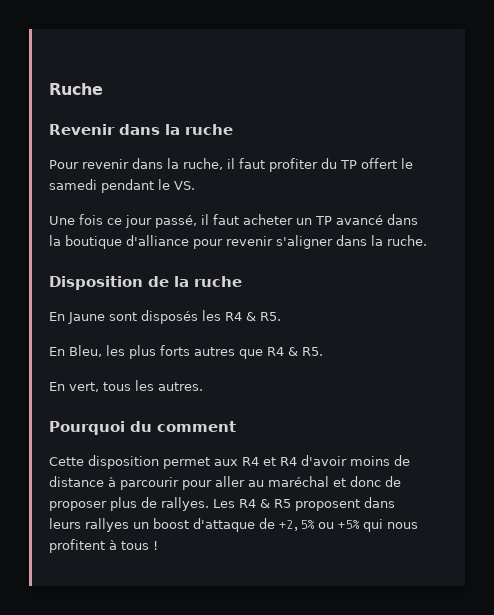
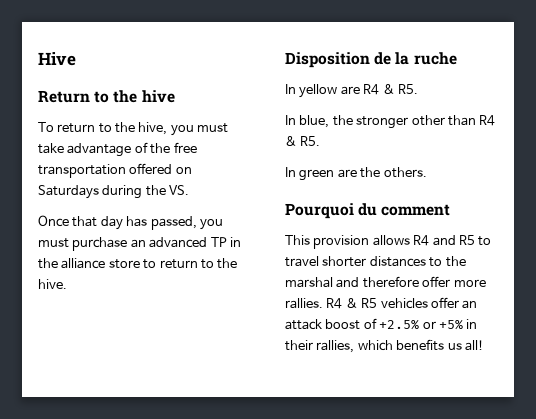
[49,83,103,95] [49,124,233,135] [49,158,413,172] [49,179,195,193] [49,214,418,228] [49,235,427,249] [49,276,242,290] [49,310,281,324] [49,345,323,359] [49,380,203,392] [49,421,236,435] [49,455,410,469] [49,476,401,490] [49,497,395,511] [49,518,418,532] [49,539,158,553] Ruche // Revenir dans la ruche // Pour revenir dans la ruche, il faut profiter du TP offert le samedi pendant le VS. // Une fois ce jour passé, il faut acheter un TP avancé dans la boutique d'alliance pour revenir s'aligner dans la ruche. // Disposition de la ruche // En Jaune sont disposés les R4 & R5. // En Bleu, les plus forts autres que R4 & R5. // En vert, tous les autres. // Pourquoi du comment // Cette disposition permet aux R4 et R4 d'avoir moins de distance à parcourir pour aller au maréchal et donc de proposer plus de rallyes. Les R4 & R5 proposent dans leurs rallyes un boost d'attaque de +2,5% ou +5% qui nous profitent à tous ! -> [38,52,76,66] [38,90,175,103] [38,122,229,136] [38,142,197,157] [38,163,192,178] [38,185,190,199] [38,215,223,230] [38,237,241,251] [38,258,238,269] [38,279,67,289] [285,52,457,68] [285,84,418,98] [285,115,496,129] [285,136,321,146] [285,167,427,181] [285,203,451,219] [285,235,492,249] [285,256,466,267] [285,276,486,288] [285,297,478,309] [285,318,478,330] [285,339,484,353] Hive // Return to the hive // To return to the hive, you must take advantage of the free transportation offered on Saturdays during the VS. // Once that day has passed, you must purchase an advanced TP in the alliance store to return to the hive. // Disposition de la ruche // In yellow are R4 & R5. // In blue, the stronger other than R4 & R5. // In green are the others. // Pourquoi du comment // This provision allows R4 and R5 to travel shorter distances to the marshal and therefore offer more rallies. R4 & R5 vehicles offer an attack boost of +2.5% or +5% in their rallies, which benefits us all!

